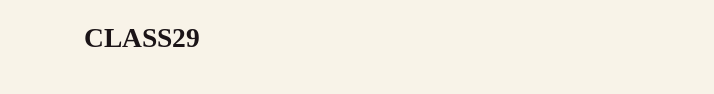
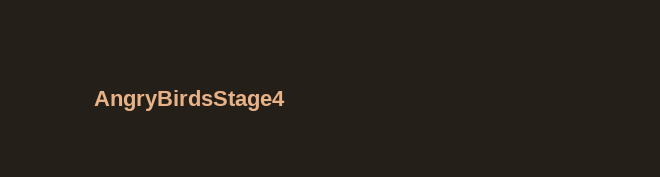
[84,29,200,47] CLASS29 -> [94,90,285,111] AngryBirdsStage4

